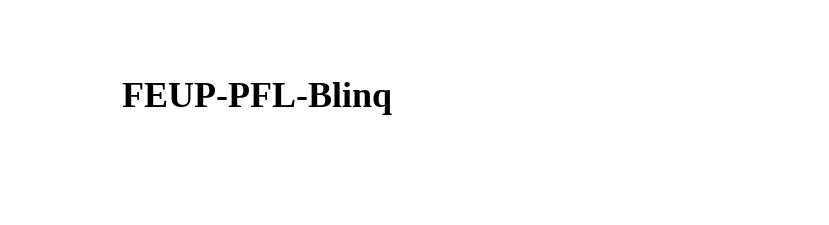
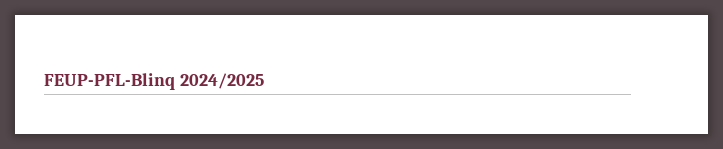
(392, 98) none -> [179,73,264,89] 2024/2025

